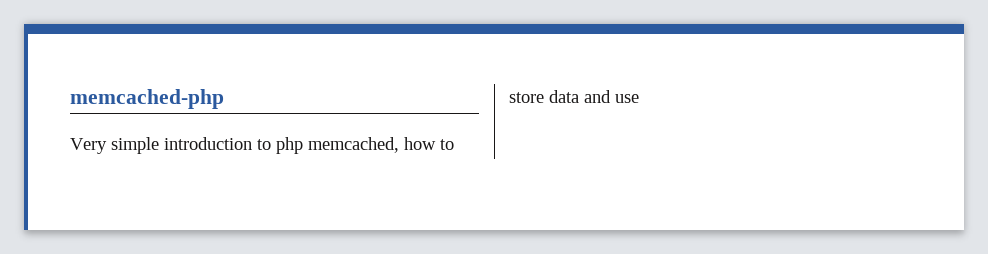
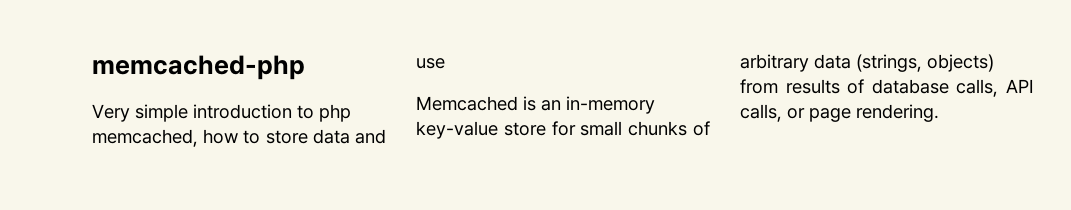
(639, 98) none -> [416,96,655,114] [416,121,710,139] [740,54,994,72] [740,79,1034,97] [740,104,939,122] // Memcached is an in-memory key-value store for small chunks of arbitrary data (strings, objects) from results of database calls, API calls, or page rendering.

